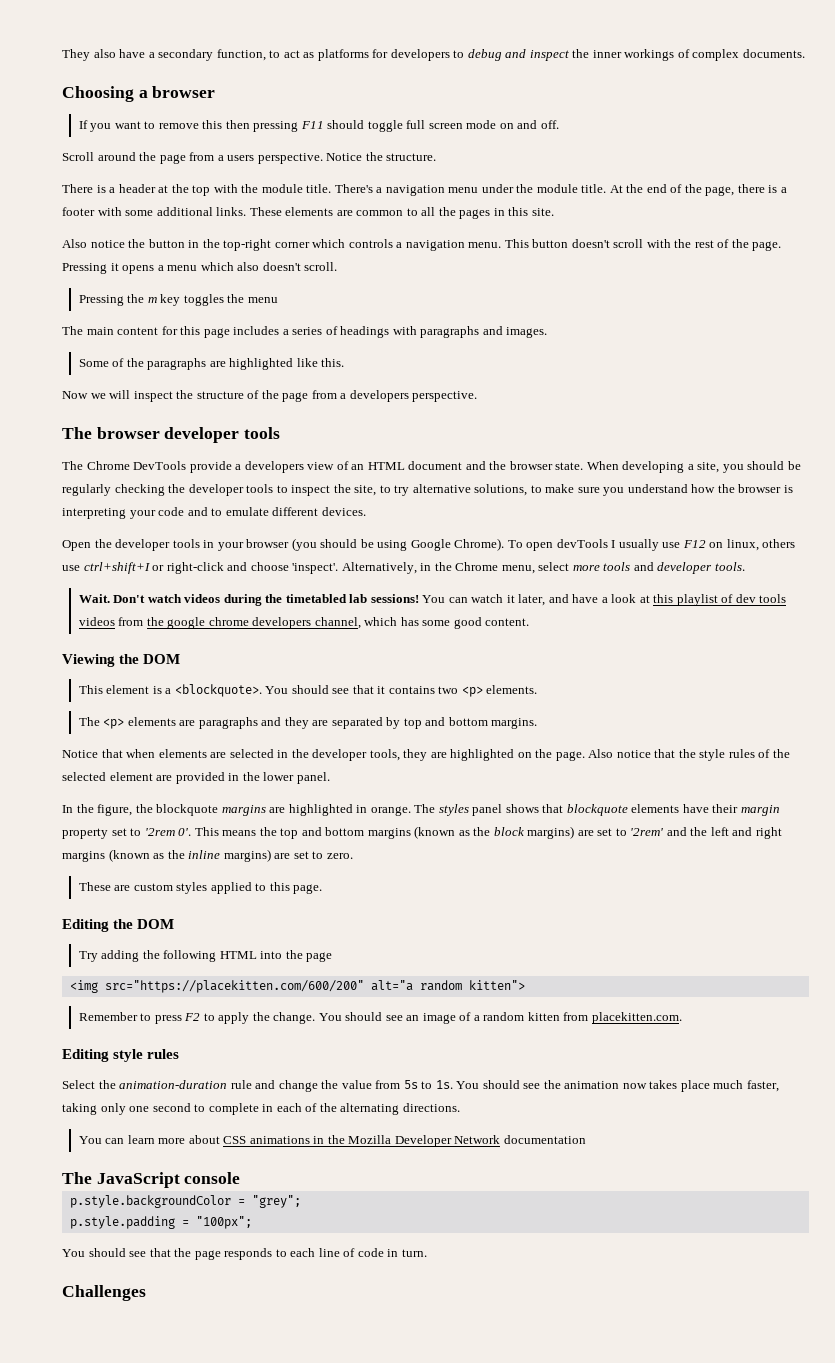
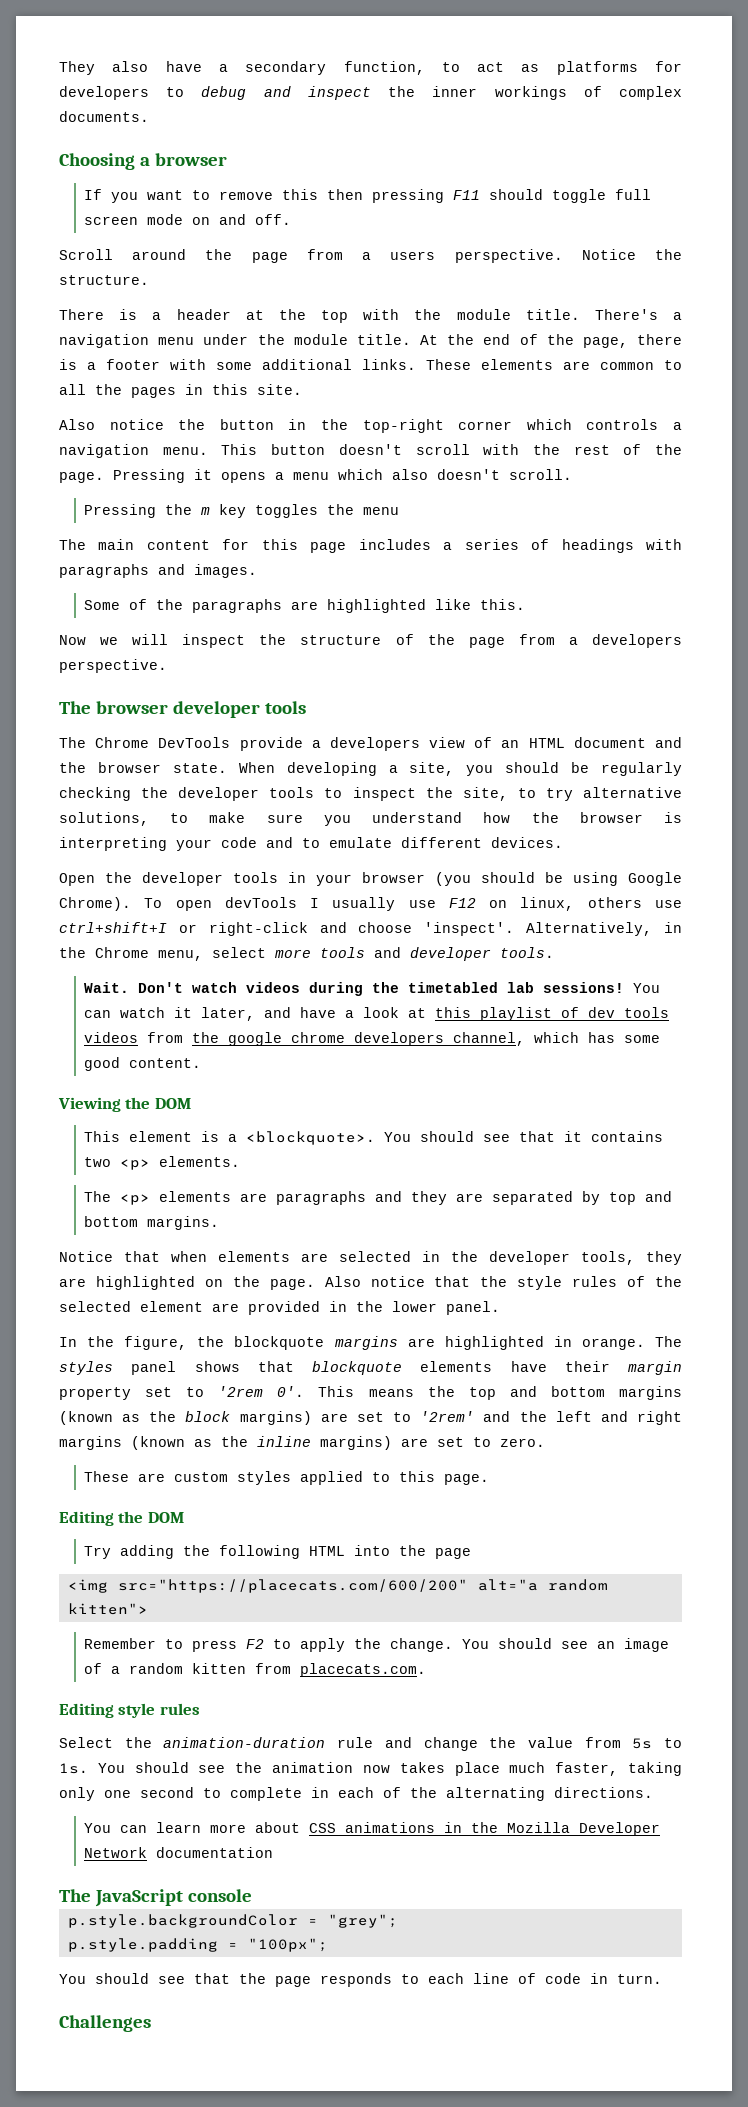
[104,980,364,993] src="https://placekitten.com/600/200" -> [117,1579,468,1593] src="https://placecats.com/600/200"
[591,1012,682,1024] placekitten.com. -> [299,1663,426,1677] placecats.com.

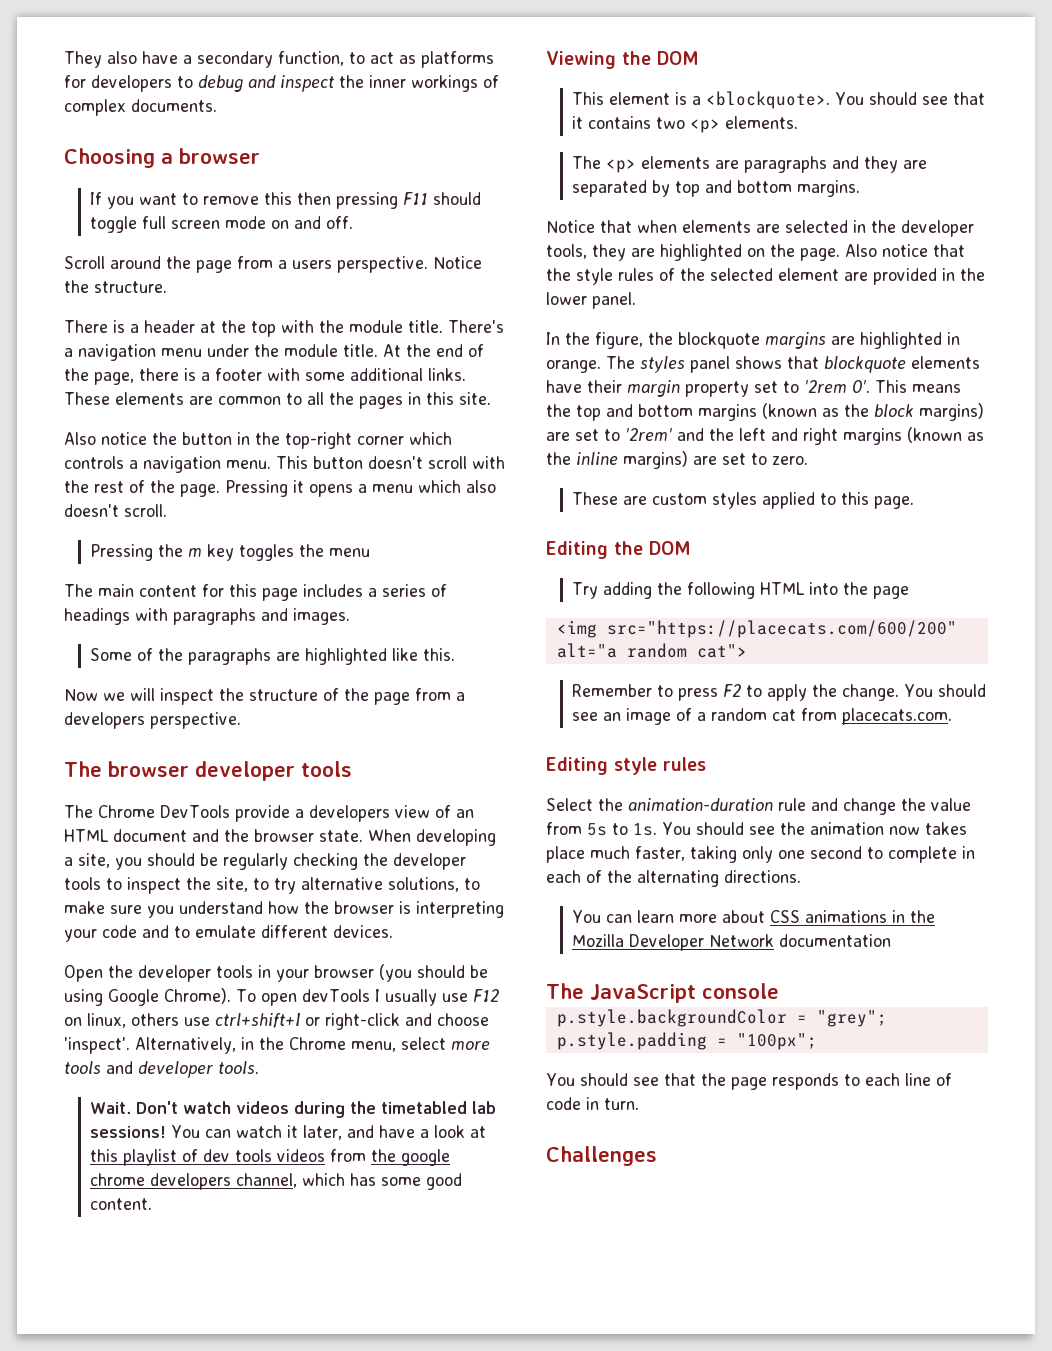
[67,1603,148,1615] kitten"> -> [696,644,747,658] cat">
[191,1663,246,1674] kitten -> [772,709,797,721] cat

